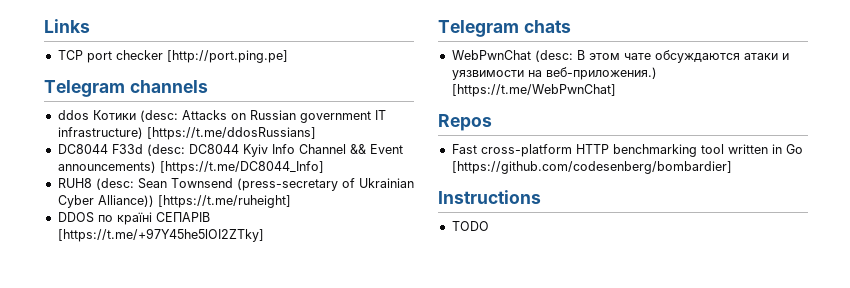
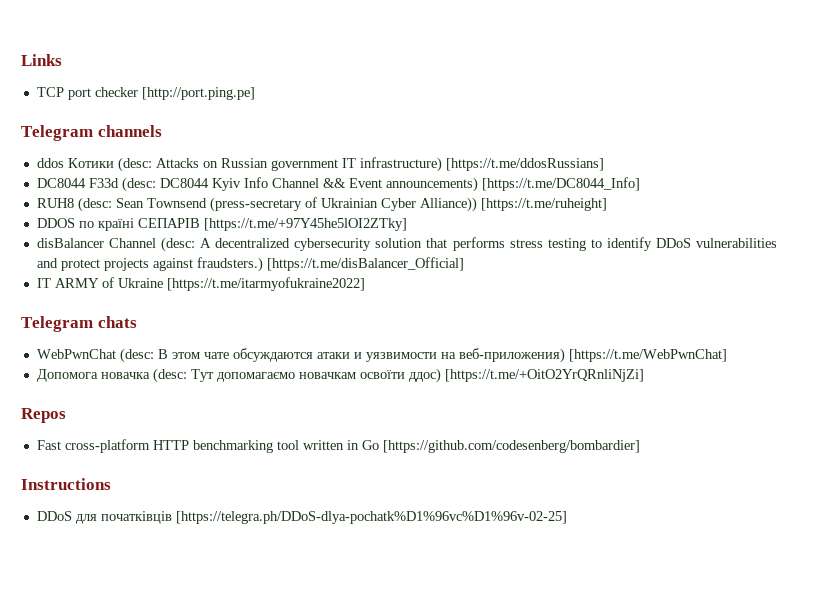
(264, 235) none -> [36,237,778,252] [36,257,464,272] [36,277,365,291] // disBalancer Channel (desc: A decentralized cybersecurity solution that performs stress testing to identify DDoS vulnerabilities and protect projects against fraudsters.) [https://t.me/disBalancer_Official] // IT ARMY of Ukraine [https://t.me/itarmyofukraine2022]
[545,67,657,80] веб-приложения.) -> [458,348,565,363] веб-приложения)
(616, 90) none -> [36,368,644,383] // Допомога новачка (desc: Тут допомагаємо новачкам освоїти ддос) [https://t.me/+OitO2YrQRnliNjZi]
[451,221,489,231] TODO -> [36,511,567,524] DDoS для початківців [https://telegra.ph/DDoS-dlya-pochatk%D1%96vc%D1%96v-02-25]

